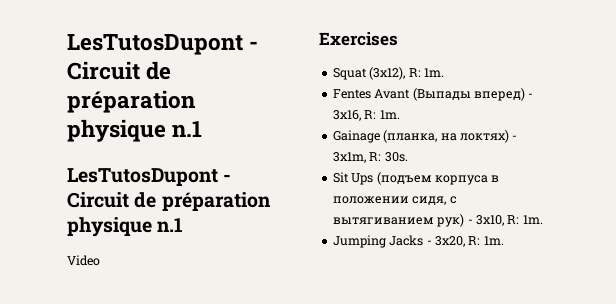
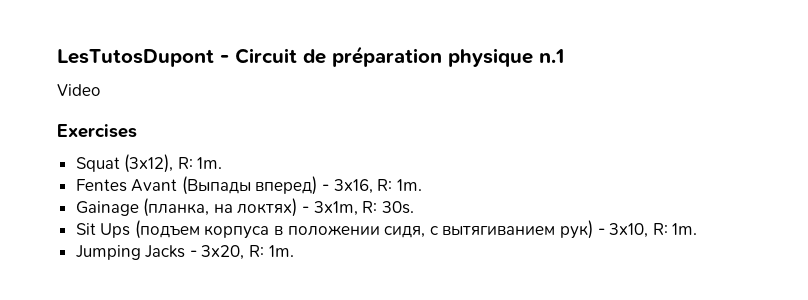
[67,34,259,55] [67,61,172,80] [67,90,195,113] [67,119,203,142] [67,168,232,186] [67,192,271,211] [67,217,184,237] LesTutosDupont - Circuit de préparation physique n.1 // LesTutosDupont - Circuit de préparation physique n.1 -> [57,46,564,67] LesTutosDupont - Circuit de préparation physique n.1

